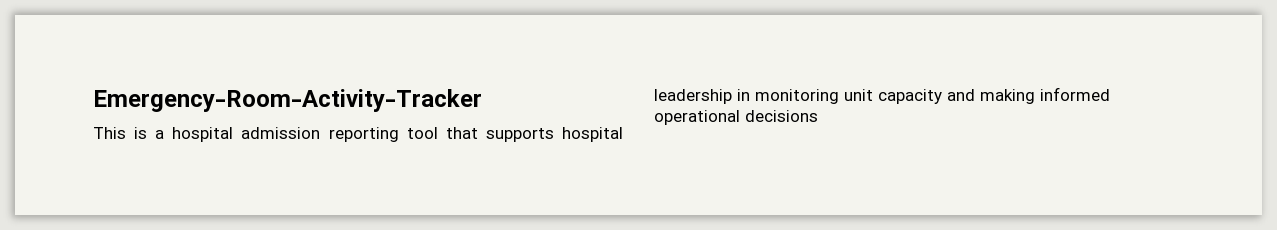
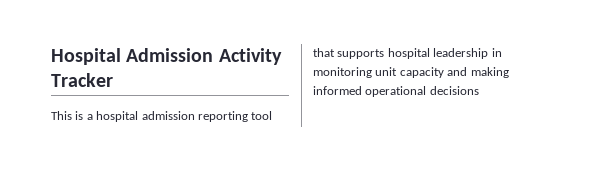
[93,89,482,112] Emergency-Room-Activity-Tracker -> [51,48,282,65] [51,73,113,87] Hospital Admission Activity Tracker

